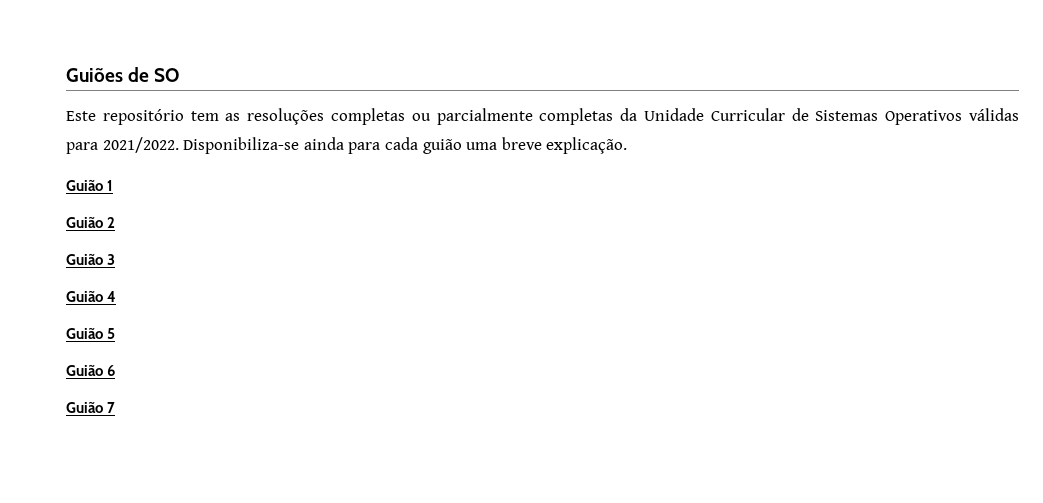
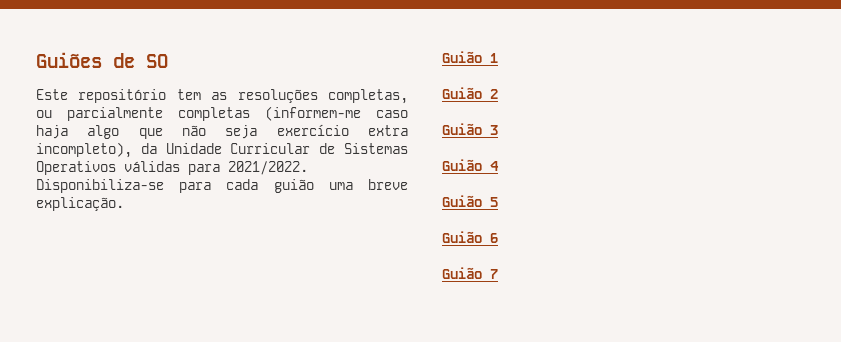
[331,108,406,125] completas -> [328,89,408,104] completas,
(614, 116) none -> [265,106,408,121] [36,124,409,139] [36,142,132,158] (informem-me caso haja algo que não seja exercício extra incompleto),
[303,137,344,150] ainda -> (164, 186) none

